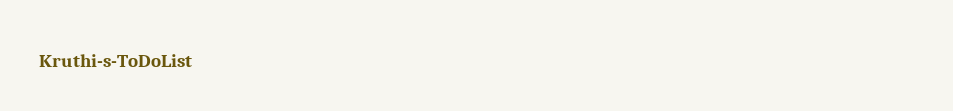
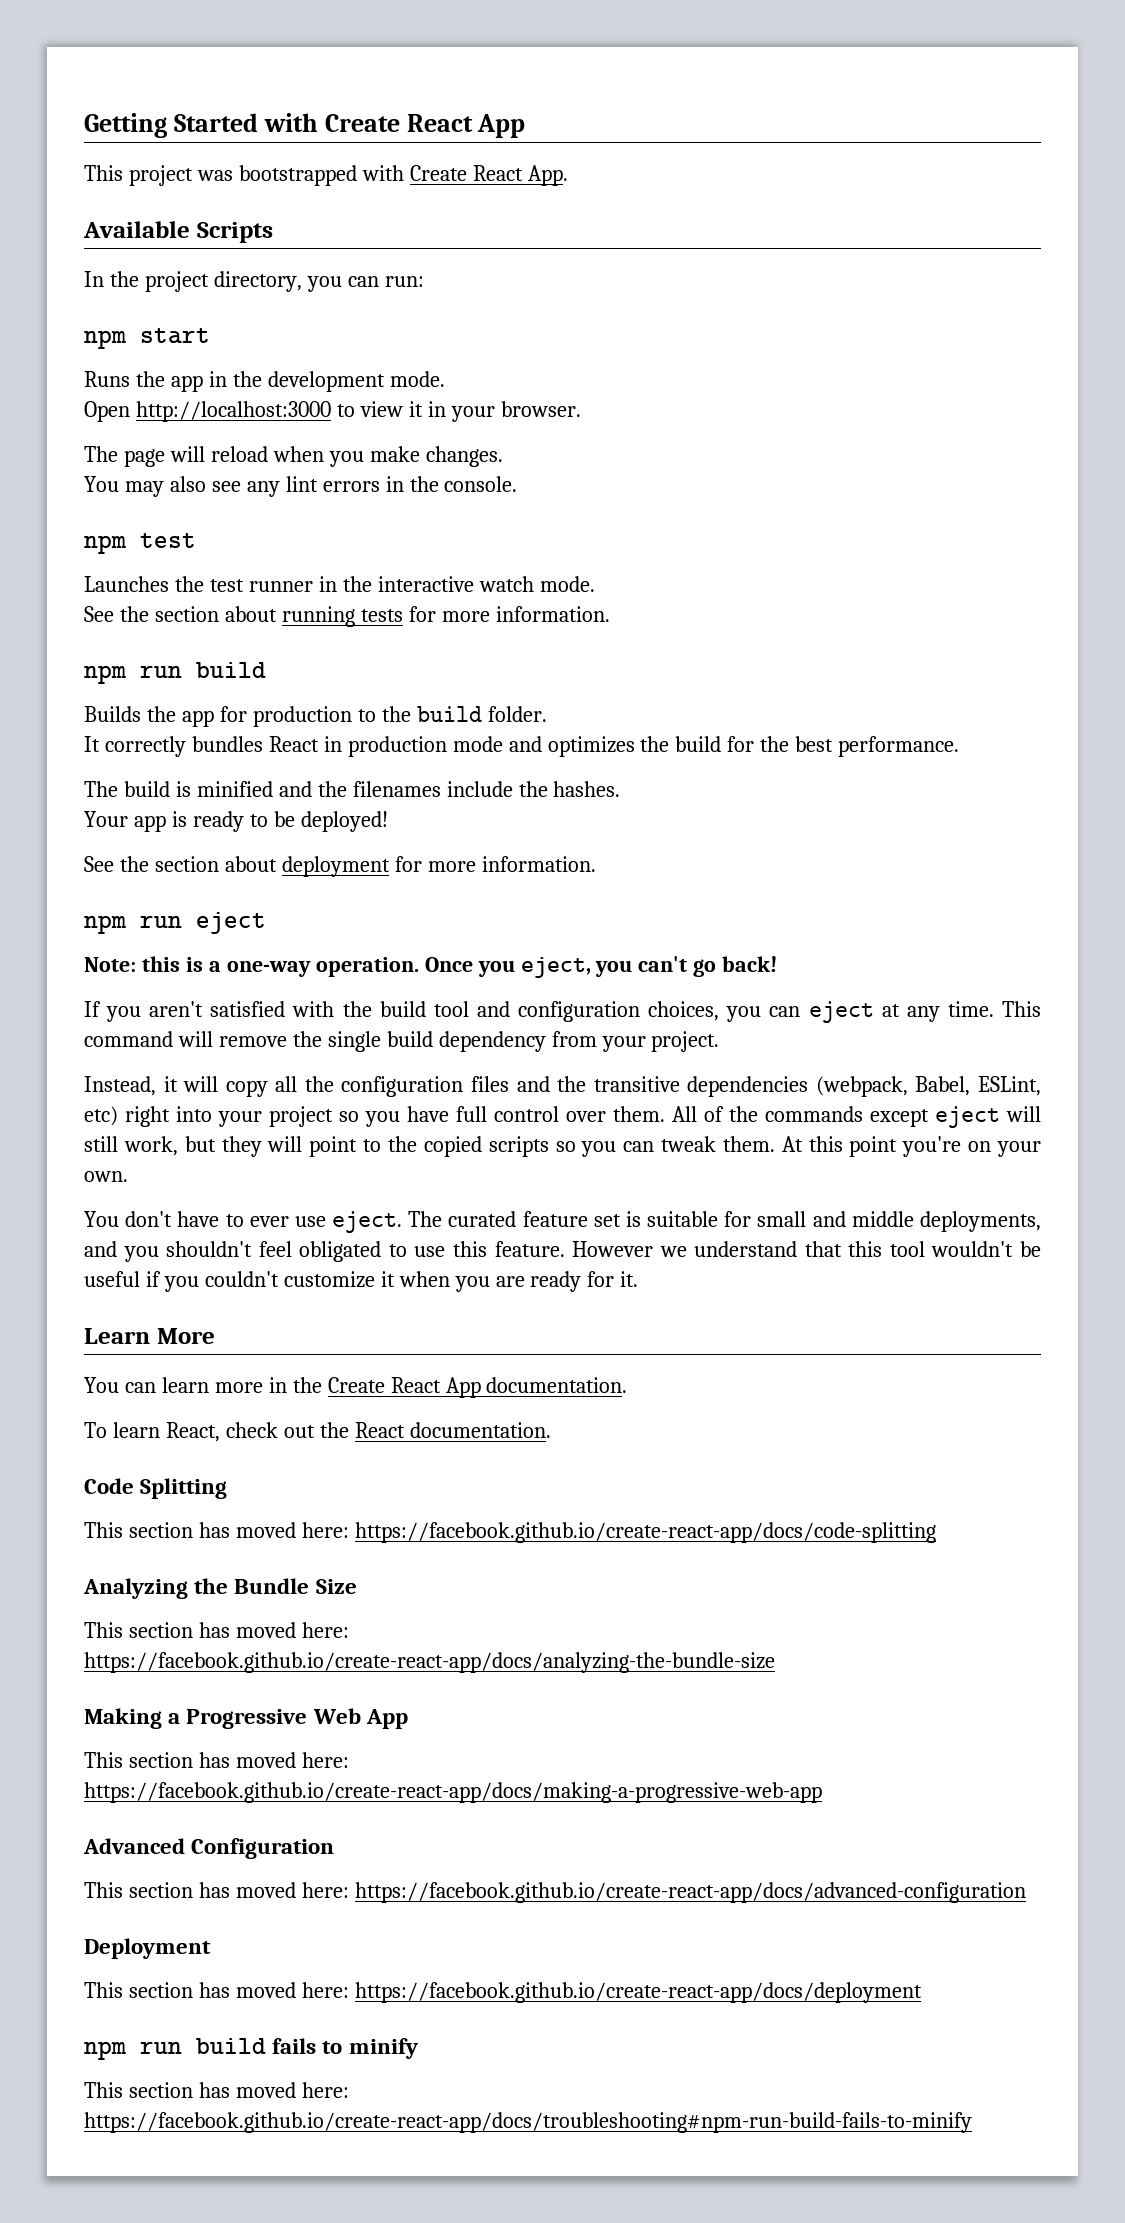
[39,54,192,67] Kruthi-s-ToDoList -> [84,113,526,138] [84,165,568,186] [83,221,273,243] [84,271,424,292] [84,328,210,349] [84,371,445,392] [84,401,581,422] [84,446,503,467] [84,476,518,497] [84,533,196,554] [84,576,595,592] [84,606,610,627] [84,662,266,684] [84,706,547,727] [84,736,960,757] [84,781,621,797] [84,811,388,832] [84,856,596,877] [84,912,266,934] [84,956,778,978] [84,1001,1041,1023] [84,1031,720,1052] [84,1076,1041,1097] [84,1106,1041,1128] [84,1136,1042,1157] [84,1171,128,1182] [84,1211,1041,1233] [84,1241,1041,1262] [84,1271,639,1292] [84,1328,215,1344] [84,1377,628,1398] [84,1422,551,1442] [84,1478,228,1499] [84,1522,936,1543] [83,1578,357,1599] [84,1622,349,1638] [84,1652,775,1673] [84,1708,408,1729] [84,1752,349,1768] [84,1782,822,1803] [83,1838,335,1859] [84,1882,1026,1903] [84,1938,211,1959] [84,1982,922,2003] [84,2038,418,2060] [84,2082,349,2098] [84,2112,972,2133] Getting Started with Create React App // This project was bootstrapped with Create React App. // Available Scripts // In the project directory, you can run: // npm start // Runs the app in the development mode. // Open http://localhost:3000 to view it in your browser. // The page will reload when you make changes. // You may also see any lint errors in the console. // npm test // Launches the test runner in the interactive watch mode. // See the section about running tests for more information. // npm run build // Builds the app for production to the build folder. // It correctly bundles React in production mode and optimizes the build for the best performance. // The build is minified and the filenames include the hashes. // Your app is ready to be deployed! // See the section about deployment for more information. // npm run eject // Note: this is a one-way operation. Once you eject, you can't go back! // If you aren't satisfied with the build tool and configuration choices, you can eject at any time. This command will remove the single build dependency from your project. // Instead, it will copy all the configuration files and the transitive dependencies (webpack, Babel, ESLint, etc) right into your project so you have full control over them. All of the commands except eject will still work, but they will point to the copied scripts so you can tweak them. At this point you're on your own. // You don't have to ever use eject. The curated feature set is suitable for small and middle deployments, and you shouldn't feel obligated to use this feature. However we understand that this tool wouldn't be useful if you couldn't customize it when you are ready for it. // Learn More // You can learn more in the Create React App documentation. // To learn React, check out the React documentation. // Code Splitting // This section has moved here: https://facebook.github.io/create-react-app/docs/code-splitting // Analyzing the Bundle Size // This section has moved here: https://facebook.github.io/create-react-app/docs/analyzing-the-bundle-size // Making a Progressive Web App // This section has moved here: https://facebook.github.io/create-react-app/docs/making-a-progressive-web-app // Advanced Configuration // This section has moved here: https://facebook.github.io/create-react-app/docs/advanced-configuration // Deployment // This section has moved here: https://facebook.github.io/create-react-app/docs/deployment // npm run build fails to minify // This section has moved here: https://facebook.github.io/create-react-app/docs/troubleshooting#npm-run-build-fails-to-minify

